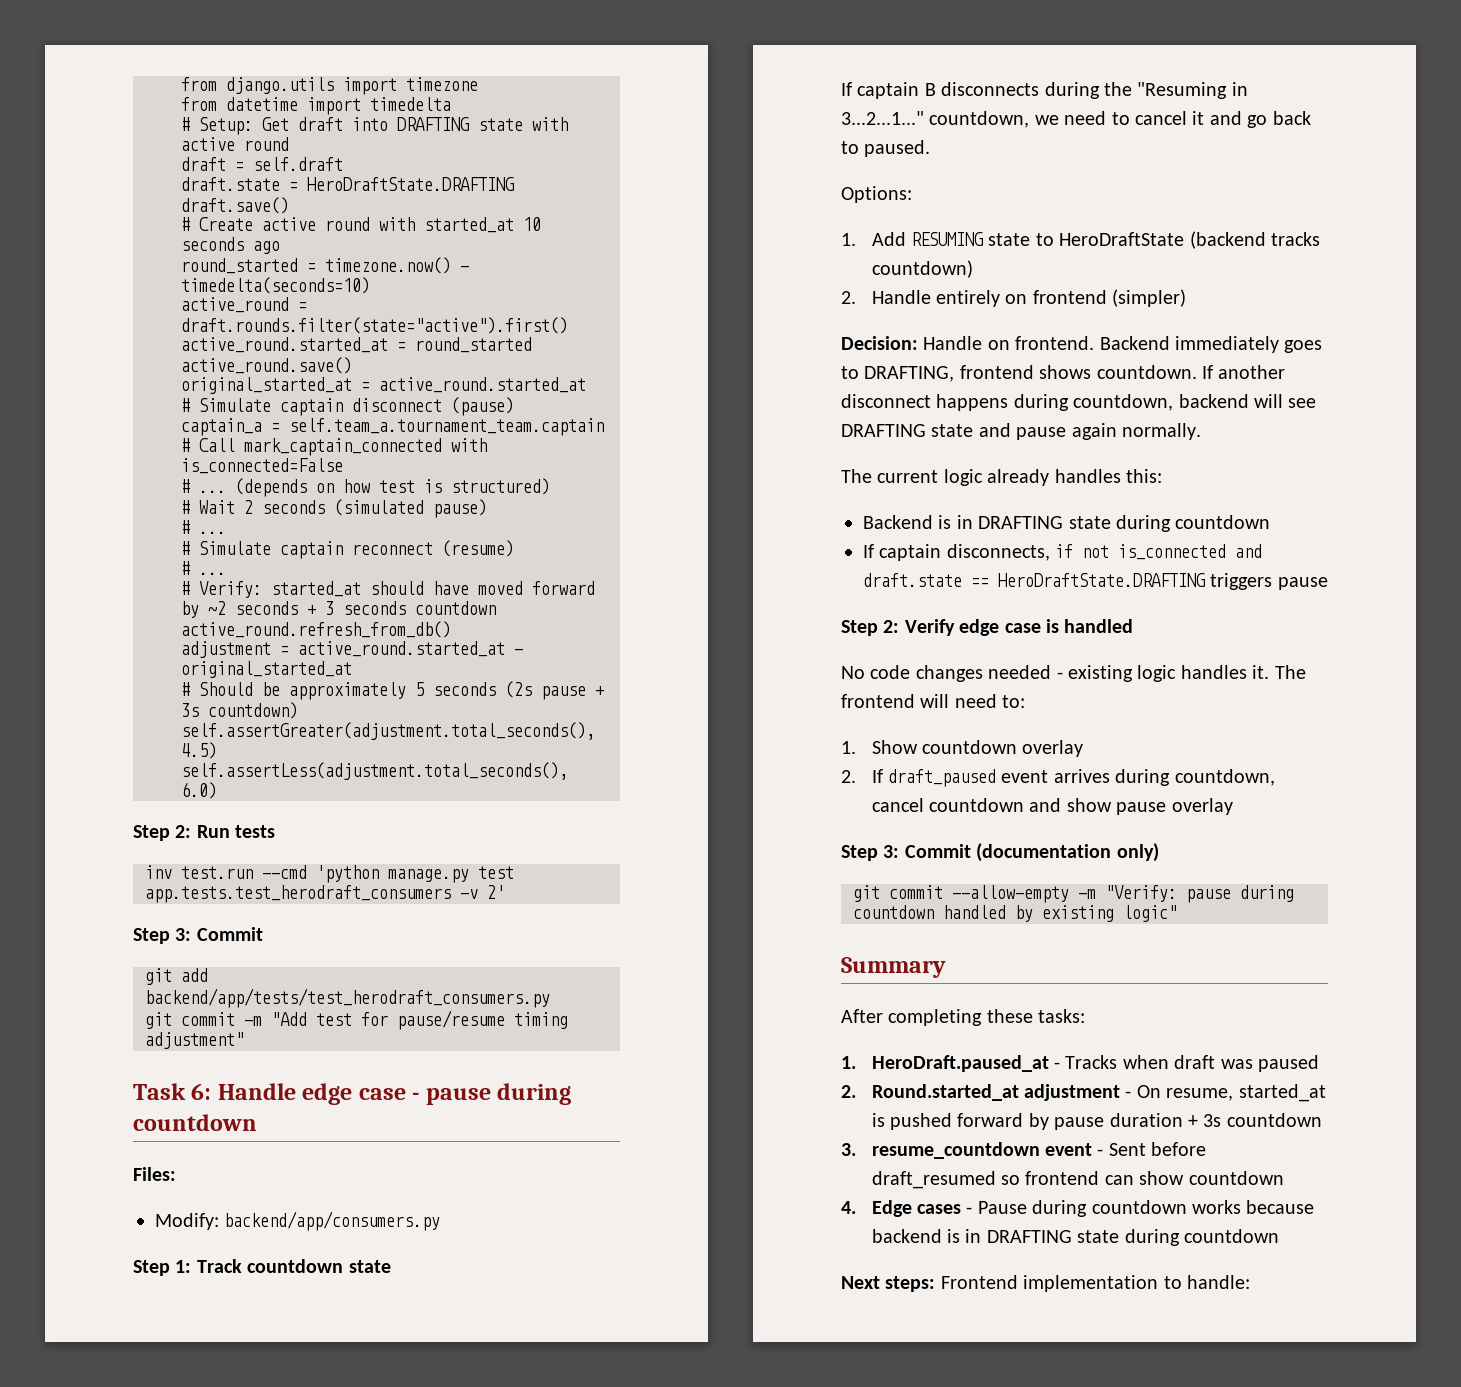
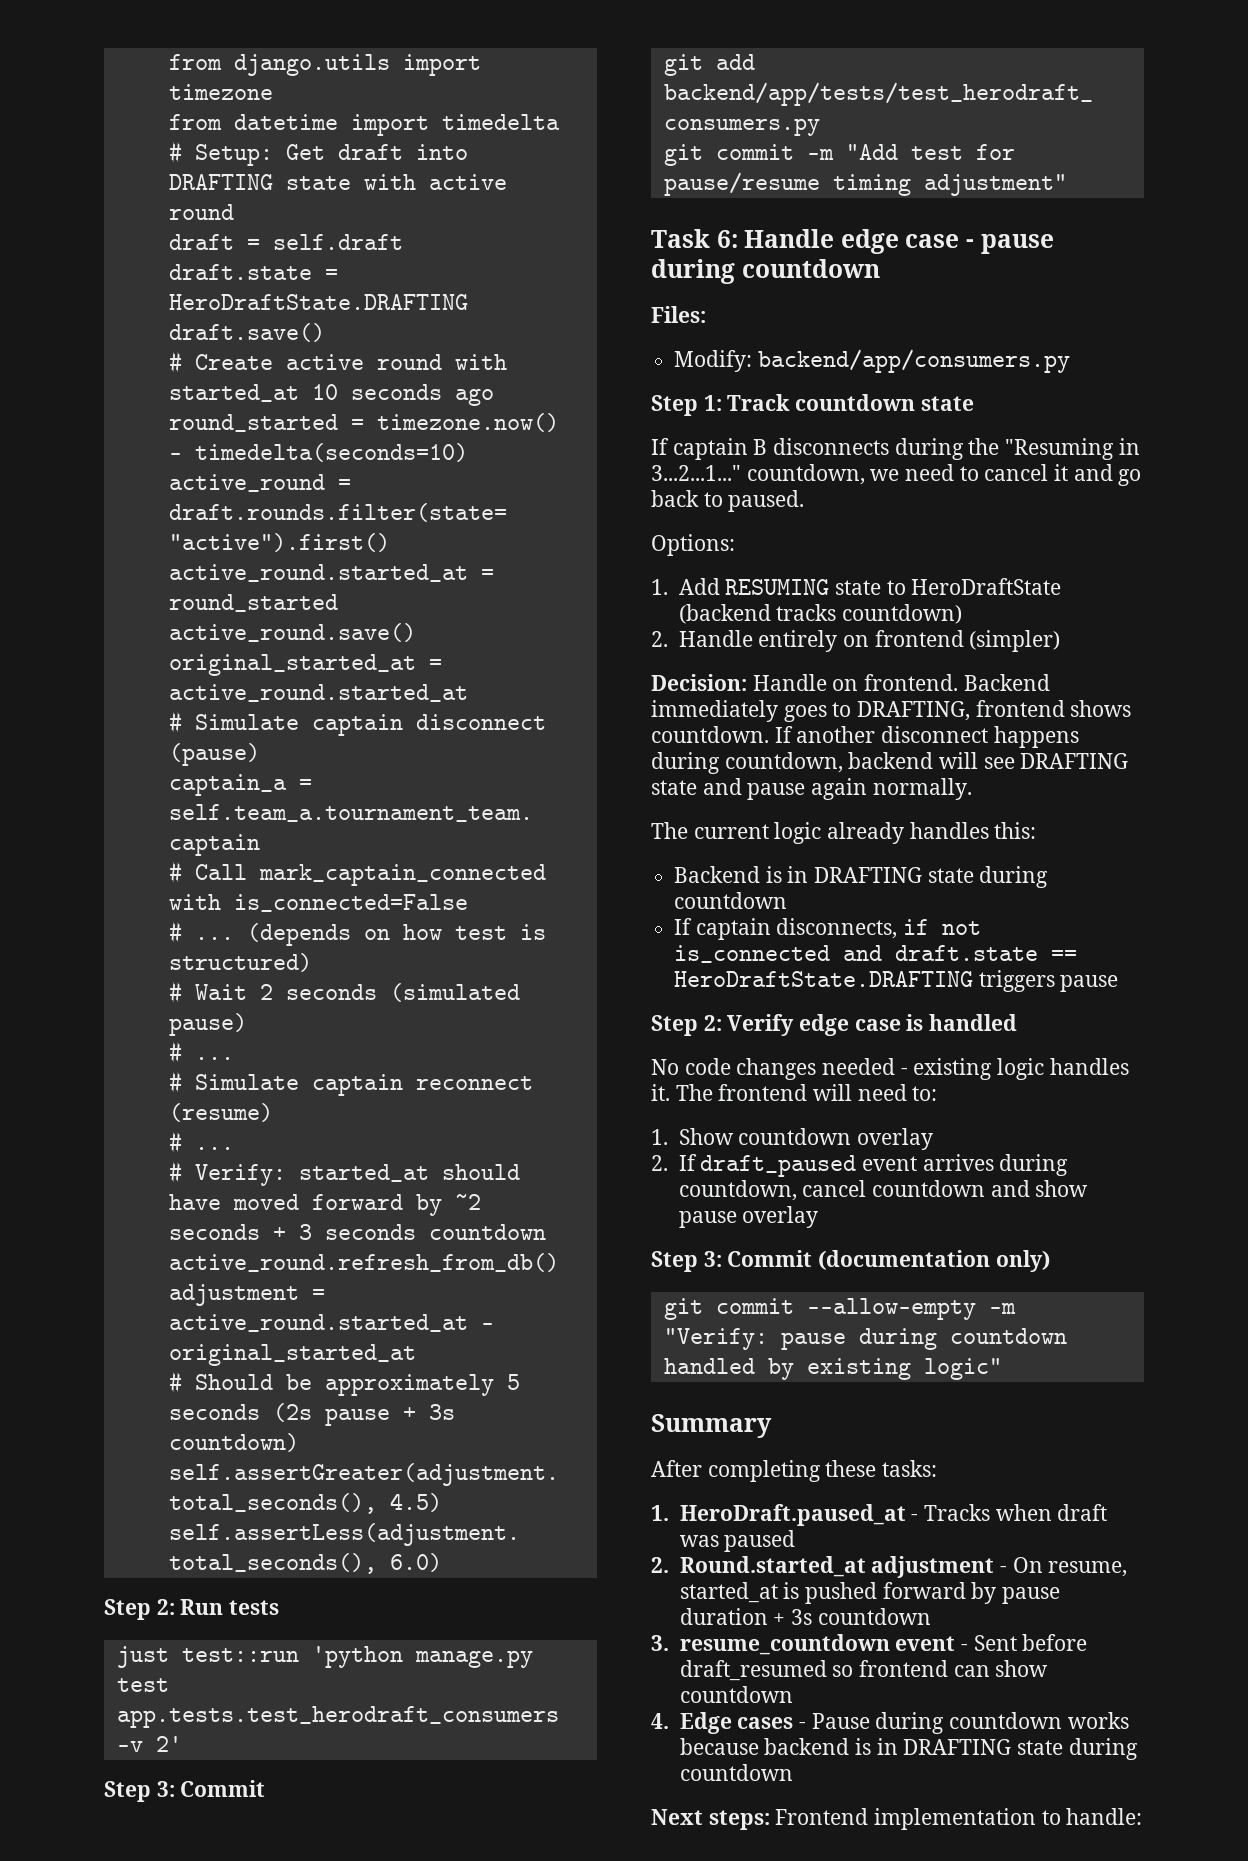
[145,865,307,879] inv test.run --cmd -> [116,1646,299,1668] just test::run

